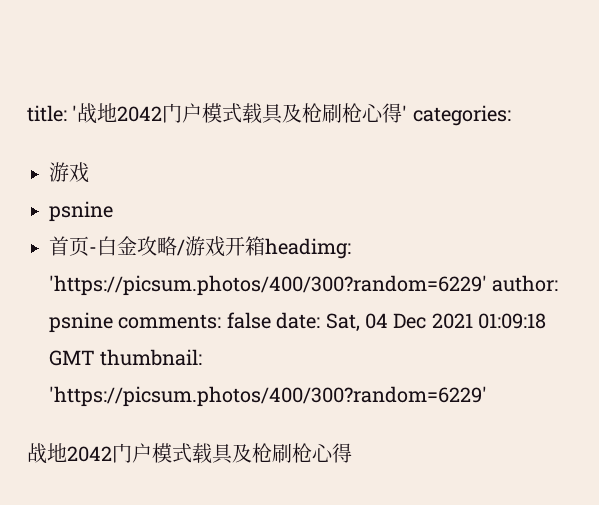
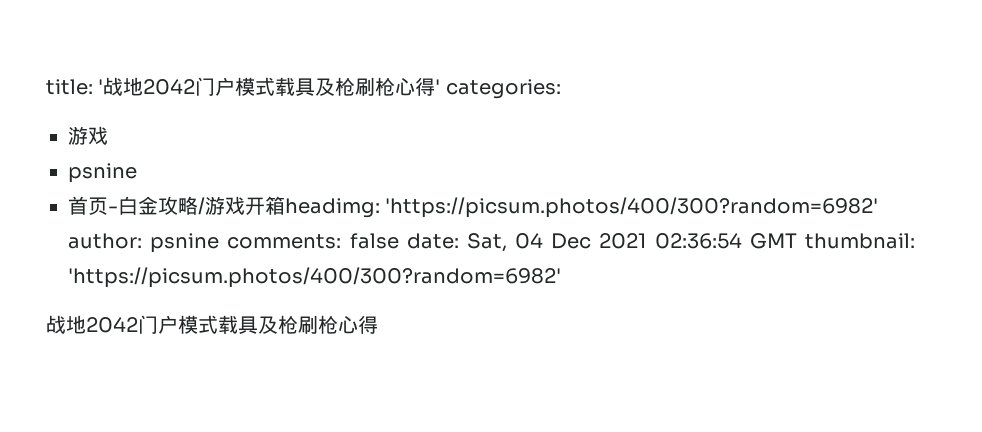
[49,275,487,296] 'https://picsum.photos/400/300?random=6229' -> [385,197,879,218] 'https://picsum.photos/400/300?random=6982'
[478,313,547,329] 01:09:18 -> [654,233,742,249] 02:36:54
[49,386,487,407] 'https://picsum.photos/400/300?random=6229' -> [68,267,561,288] 'https://picsum.photos/400/300?random=6982'

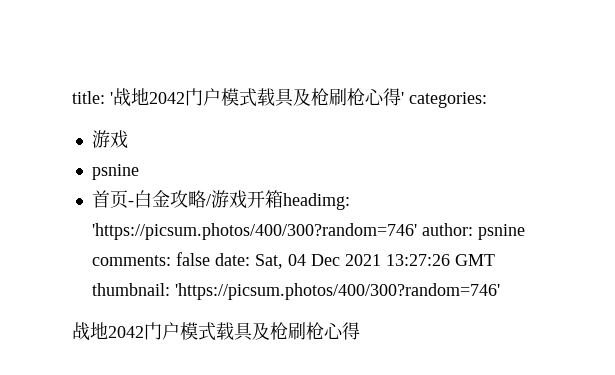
[385,197,879,218] 'https://picsum.photos/400/300?random=6982' -> [91,223,417,240] 'https://picsum.photos/400/300?random=746'
[654,233,742,249] 02:36:54 -> [385,254,450,266] 13:27:26
[68,267,561,288] 'https://picsum.photos/400/300?random=6982' -> [174,283,500,300] 'https://picsum.photos/400/300?random=746'

